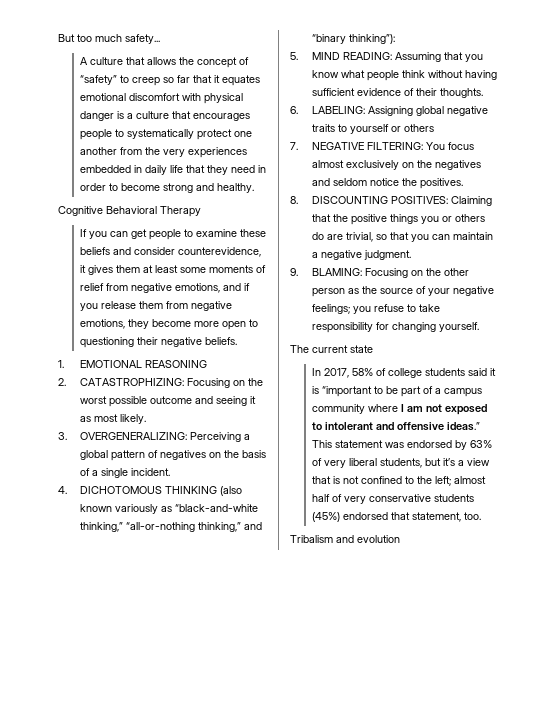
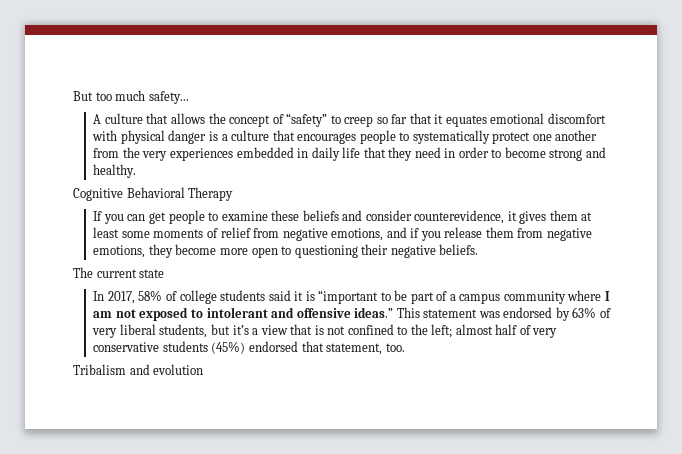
[58,360,207,368] [58,378,263,388] [79,396,256,407] [79,414,146,424] [58,432,250,442] [79,450,266,461] [79,468,170,478] [58,486,242,496] [79,504,258,514] [79,522,262,532] [311,34,395,44] [290,52,483,62] [311,70,497,81] [311,88,483,98] [290,106,488,116] [311,124,434,134] [290,142,474,150] [311,160,481,170] [311,178,463,189] [290,196,492,206] [311,214,485,225] [311,232,493,242] [311,250,411,260] [290,268,469,278] [311,286,494,297] [311,304,440,314] [311,322,479,333] // 1. EMOTIONAL REASONING // 2. CATASTROPHIZING: Focusing on the worst possible outcome and seeing it as most likely. // 3. OVERGENERALIZING: Perceiving a global pattern of negatives on the basis of a single incident. // 4. DICHOTOMOUS THINKING (also known variously as “black-and-white thinking,” “all-or-nothing thinking,” and “binary thinking”): // 5. MIND READING: Assuming that you know what people think without having sufficient evidence of their thoughts. // 6. LABELING: Assigning global negative traits to yourself or others // 7. NEGATIVE FILTERING: You focus almost exclusively on the negatives and seldom notice the positives. // 8. DISCOUNTING POSITIVES: Claiming that the positive things you or others do are trivial, so that you can maintain a negative judgment. // 9. BLAMING: Focusing on the other person as the source of your negative feelings; you refuse to take responsibility for changing yourself. -> (479, 249) none

